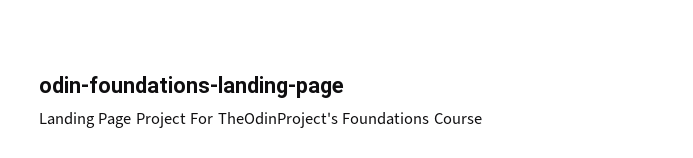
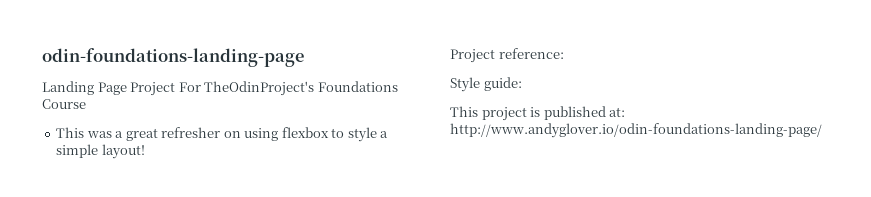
(482, 118) none -> [56,127,389,142] [56,144,145,159] [450,48,564,63] [450,77,522,92] [450,106,626,121] [450,123,822,138] // This was a great refresher on using flexbox to style a simple layout! // Project reference: // Style guide: // This project is published at: http://www.andyglover.io/odin-foundations-landing-page/

